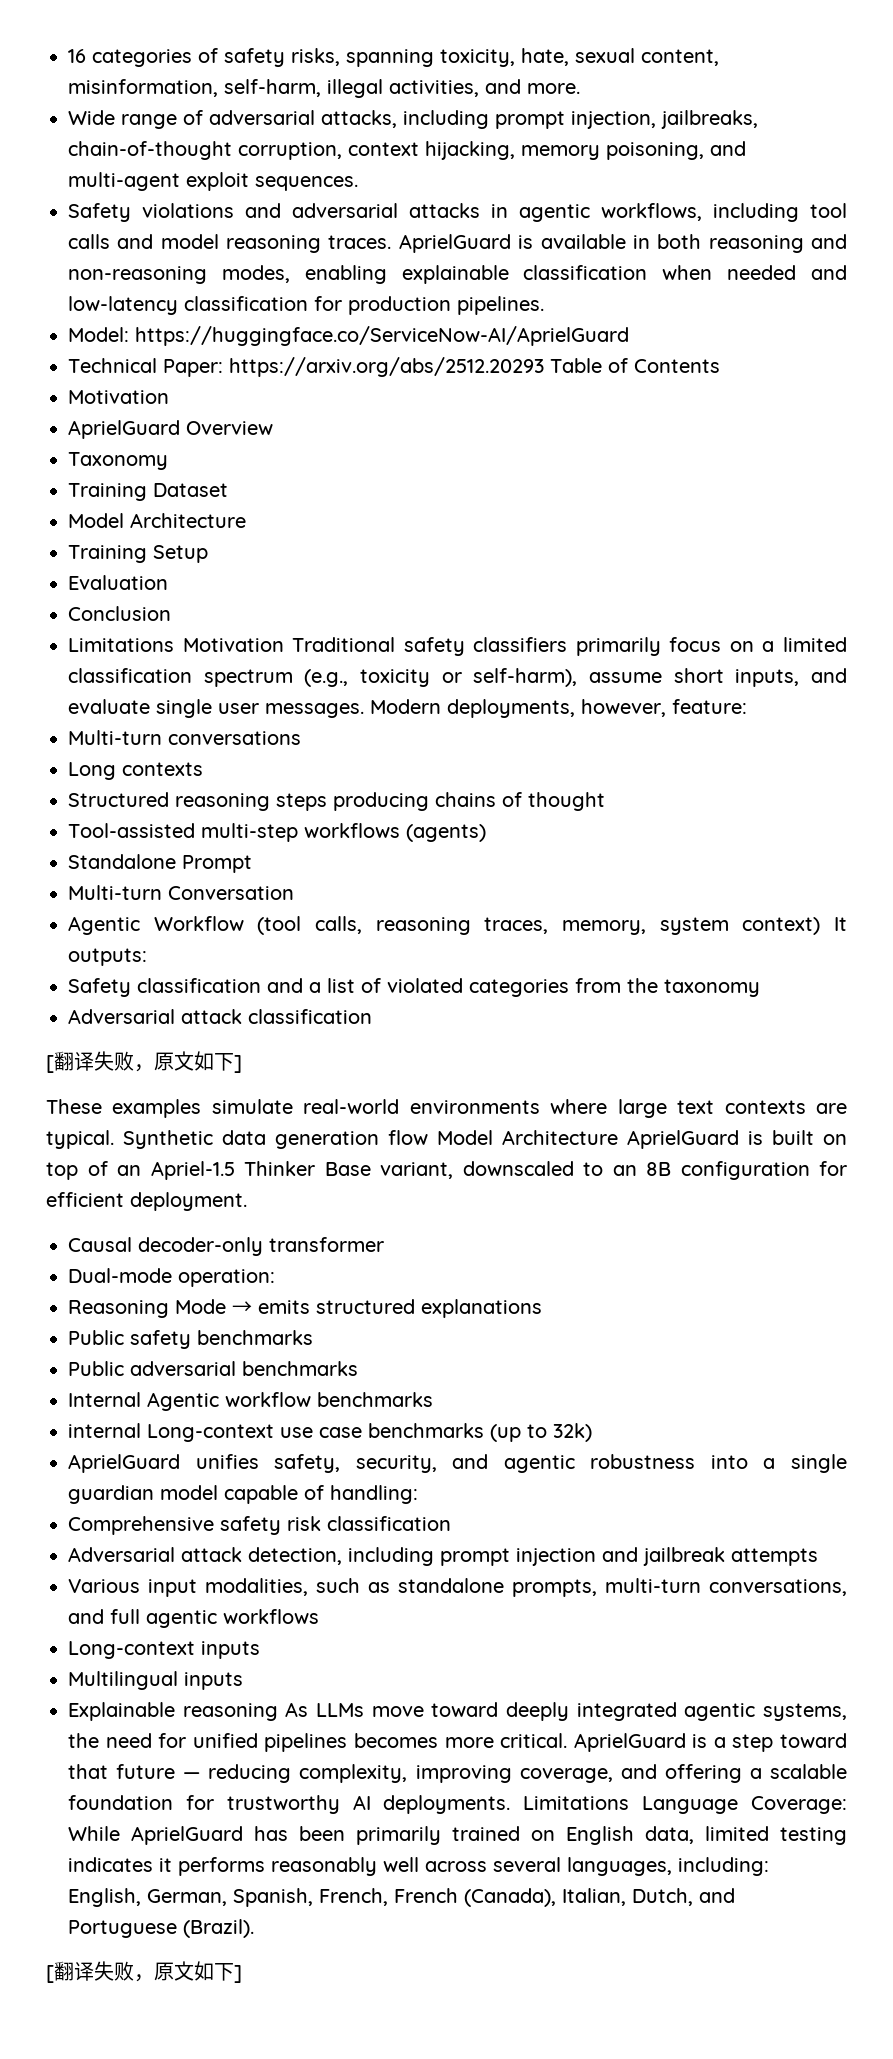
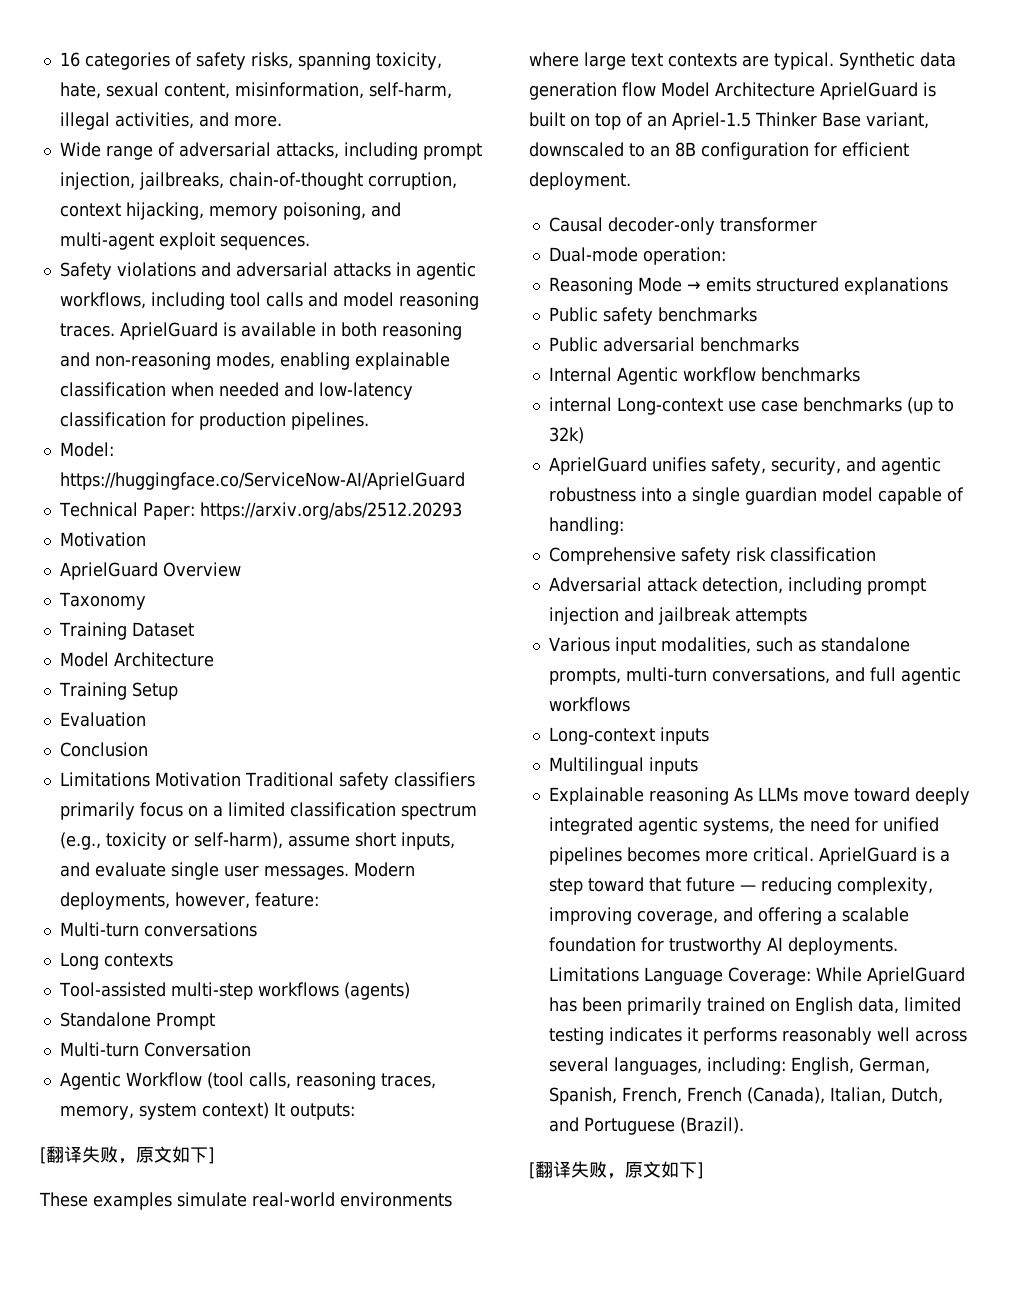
[550,358,720,373] Table of Contents -> (462, 511) none
[68,792,605,811] // Structured reasoning steps producing chains of thought -> (173, 960) none
[68,978,760,997] [68,1009,372,1024] // Safety classification and a list of violated categories from the taxonomy // Adversarial attack classification -> (355, 1111) none

